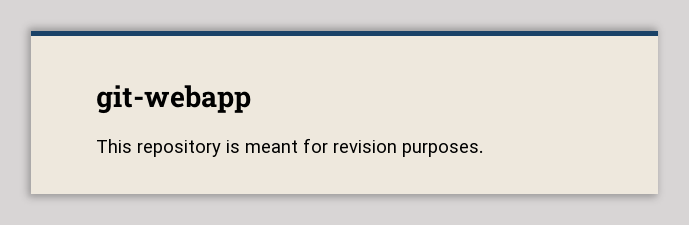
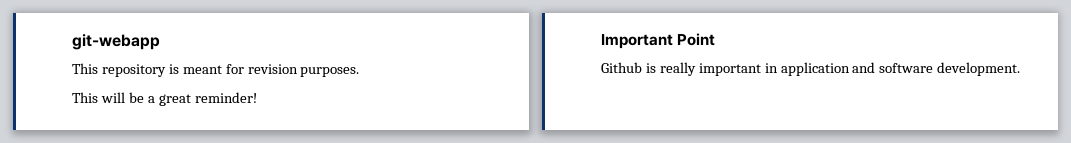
(483, 150) none -> [72,92,257,106] [601,33,716,49] [601,62,1021,76] // This will be a great reminder! // Important Point // Github is really important in application and software development.

